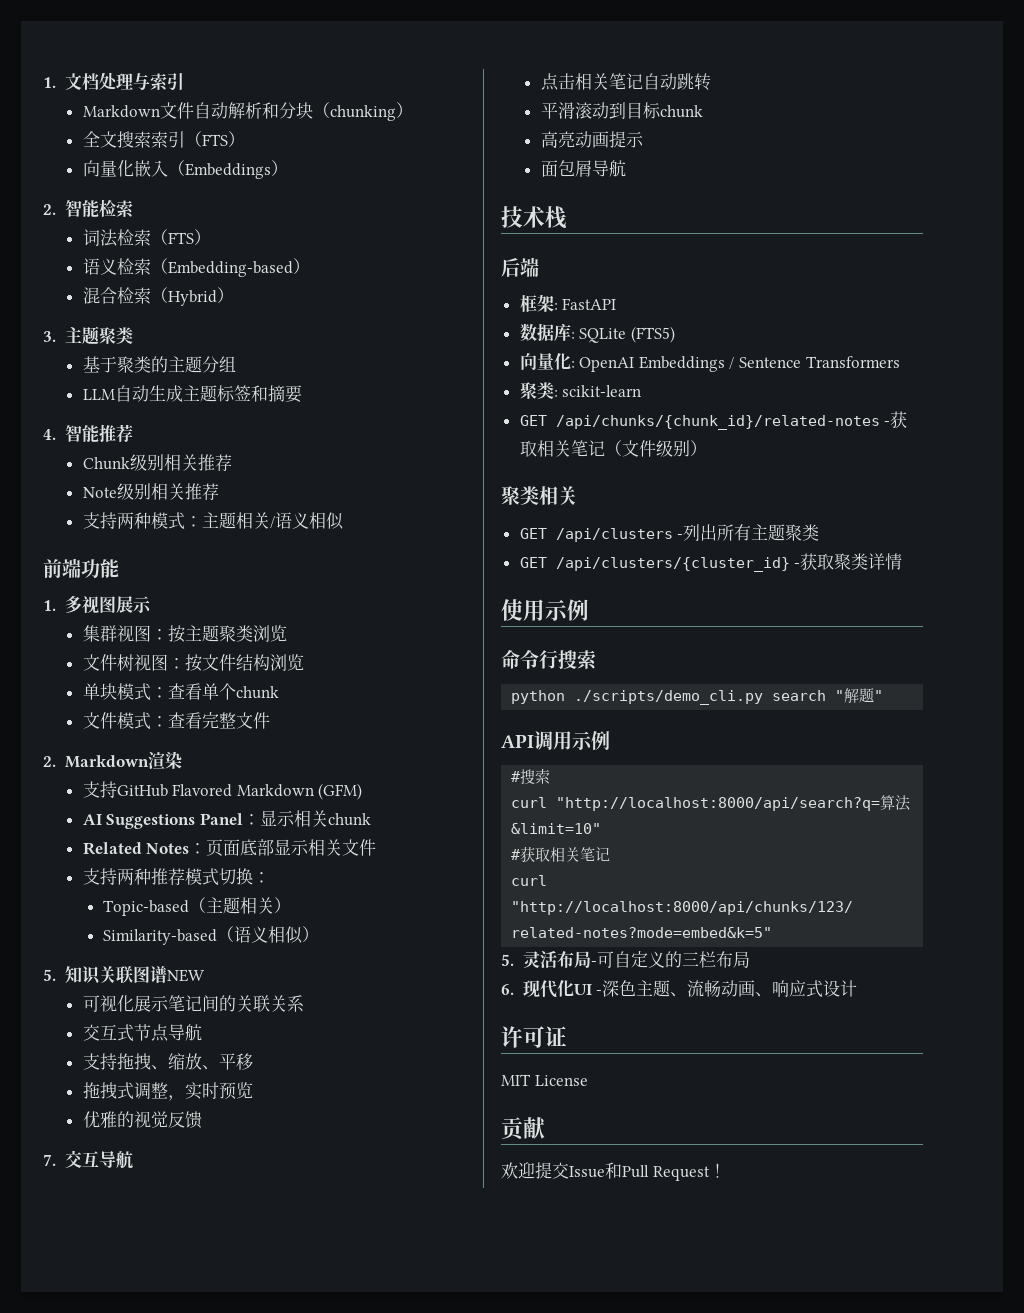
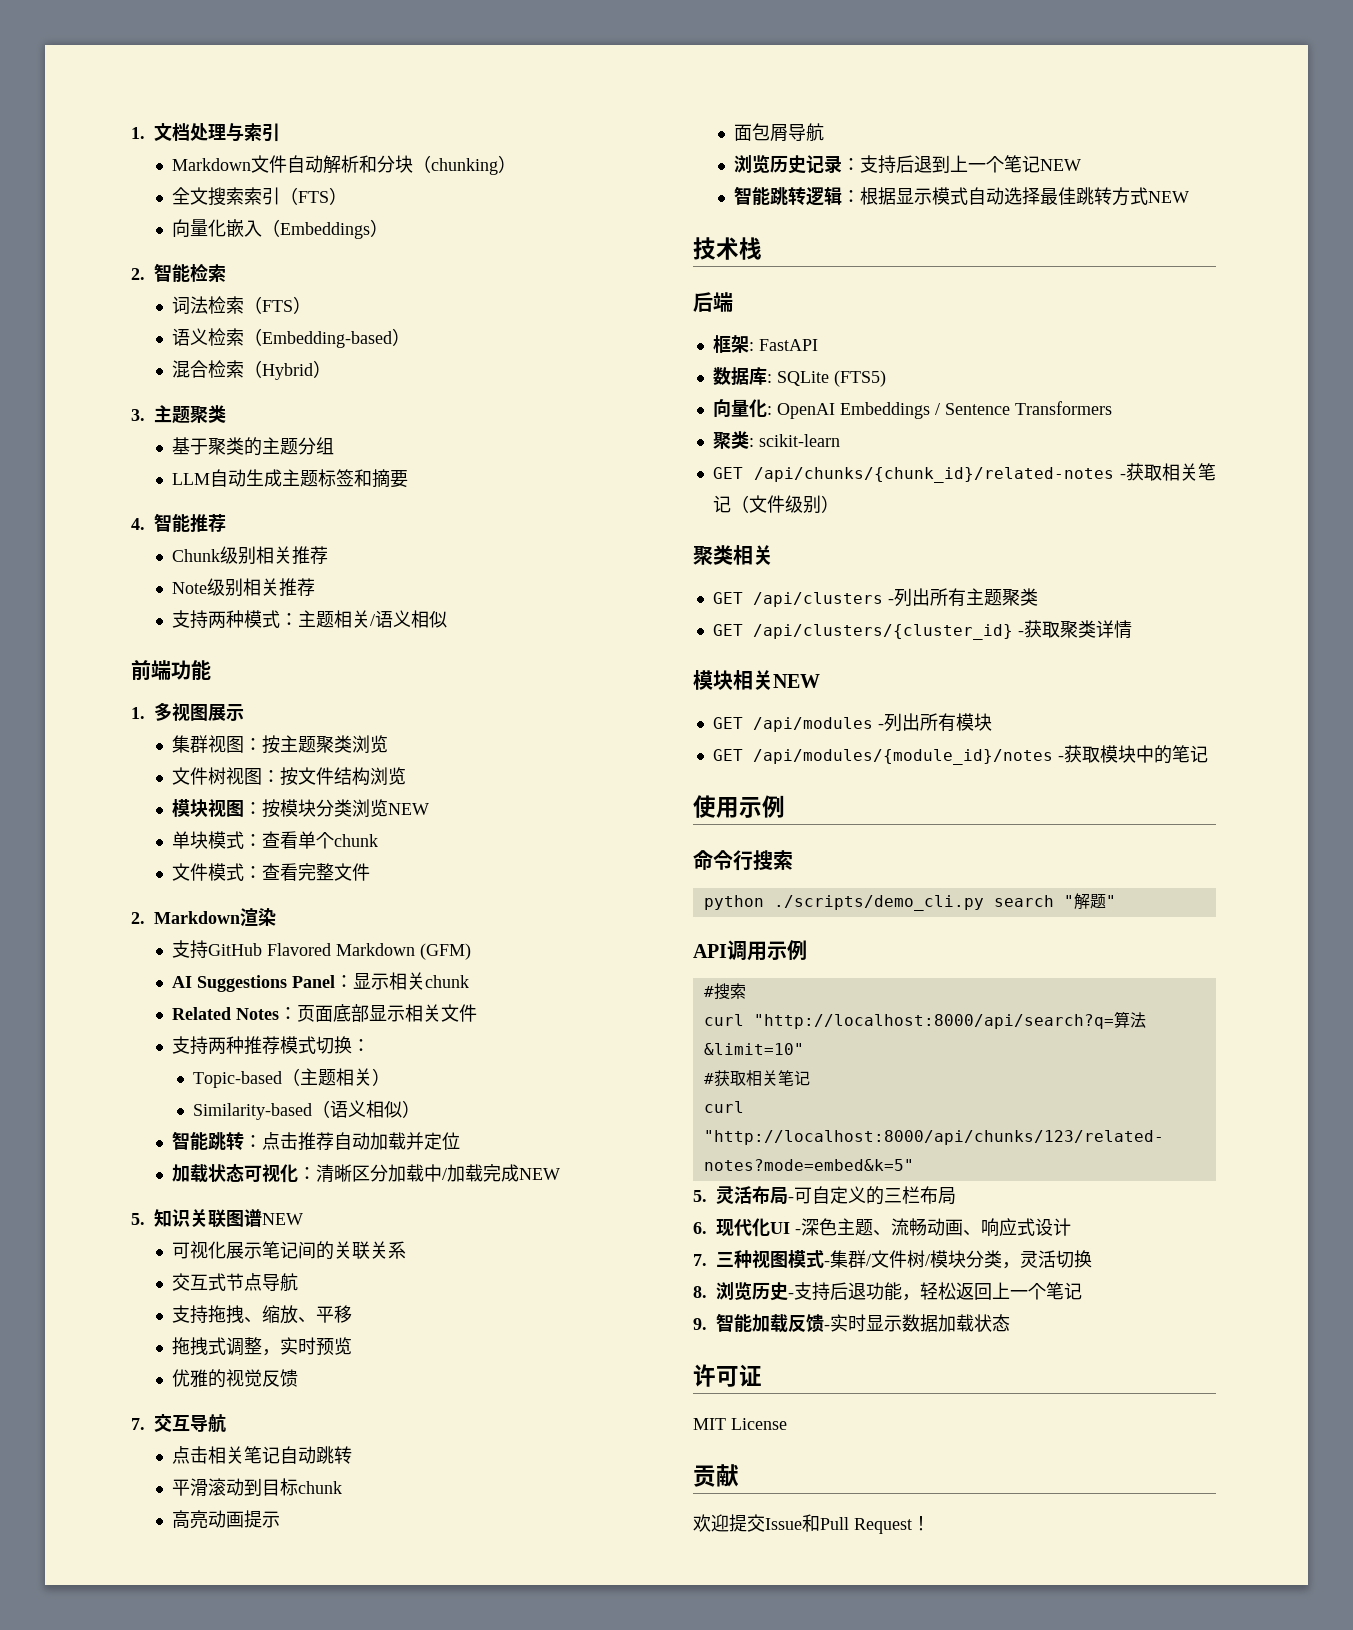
(304, 662) none -> [171,799,429,818] // 模块视图：按模块分类浏览NEW
(320, 934) none -> [171,1131,460,1151] [171,1163,560,1183] // 智能跳转：点击推荐自动加载并定位 // 加载状态可视化：清晰区分加载中/加载完成NEW
(626, 168) none -> [733,155,1081,174] [733,186,1189,206] // 浏览历史记录：支持后退到上一个笔记NEW // 智能跳转逻辑：根据显示模式自动选择最佳跳转方式NEW
(903, 561) none -> [693,670,820,690] [712,713,992,732] [712,745,1208,765] // 模块相关NEW // GET /api/modules -列出所有模块 // GET /api/modules/{module_id}/notes -获取模块中的笔记
(858, 988) none -> [693,1250,1092,1269] [693,1282,1082,1301] [693,1313,1010,1333] // 7.三种视图模式-集群/文件树/模块分类，灵活切换 // 8.浏览历史-支持后退功能，轻松返回上一个笔记 // 9.智能加载反馈-实时显示数据加载状态

